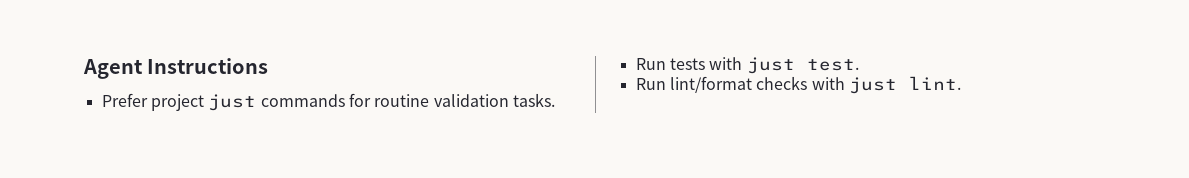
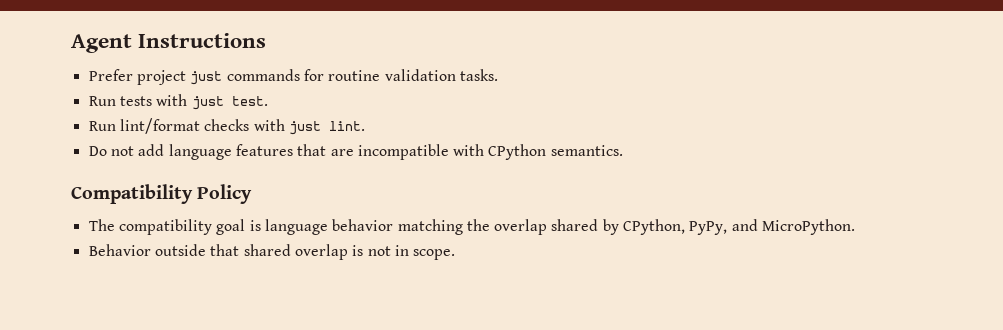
(961, 83) none -> [88,144,623,160] [71,184,253,204] [88,219,856,235] [88,244,456,260] // Do not add language features that are incompatible with CPython semantics. // Compatibility Policy // The compatibility goal is language behavior matching the overlap shared by CPython, PyPy, and MicroPython. // Behavior outside that shared overlap is not in scope.

